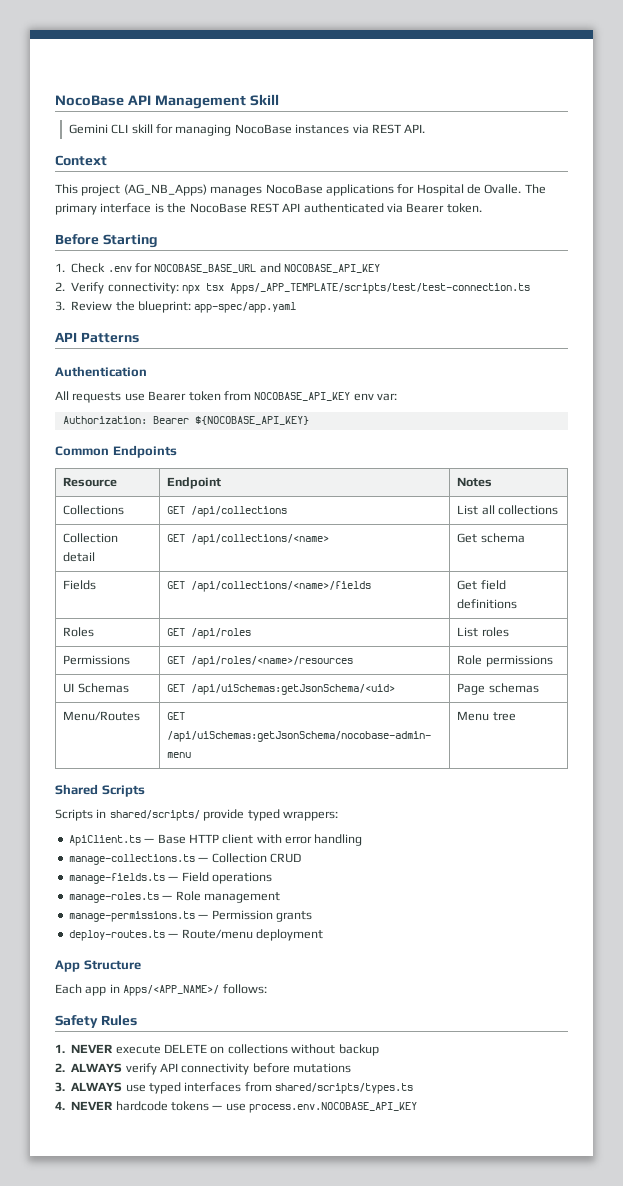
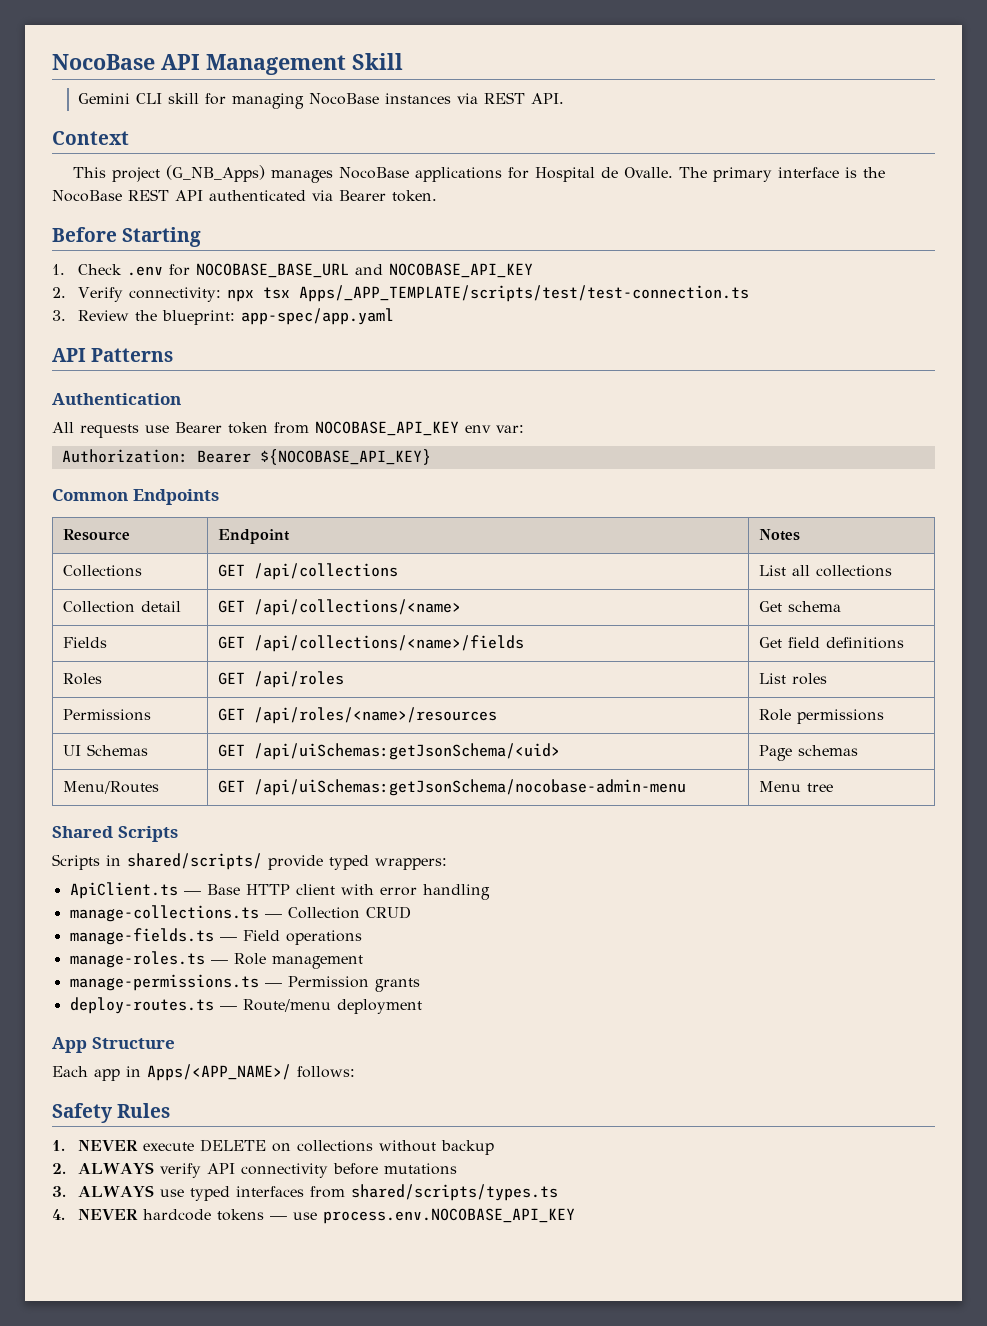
[123,184,207,196] (AG_NB_Apps) -> [165,165,265,182] (G_NB_Apps)

